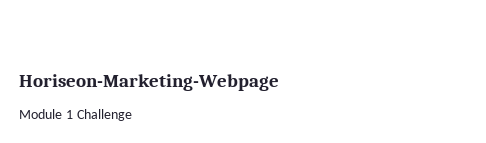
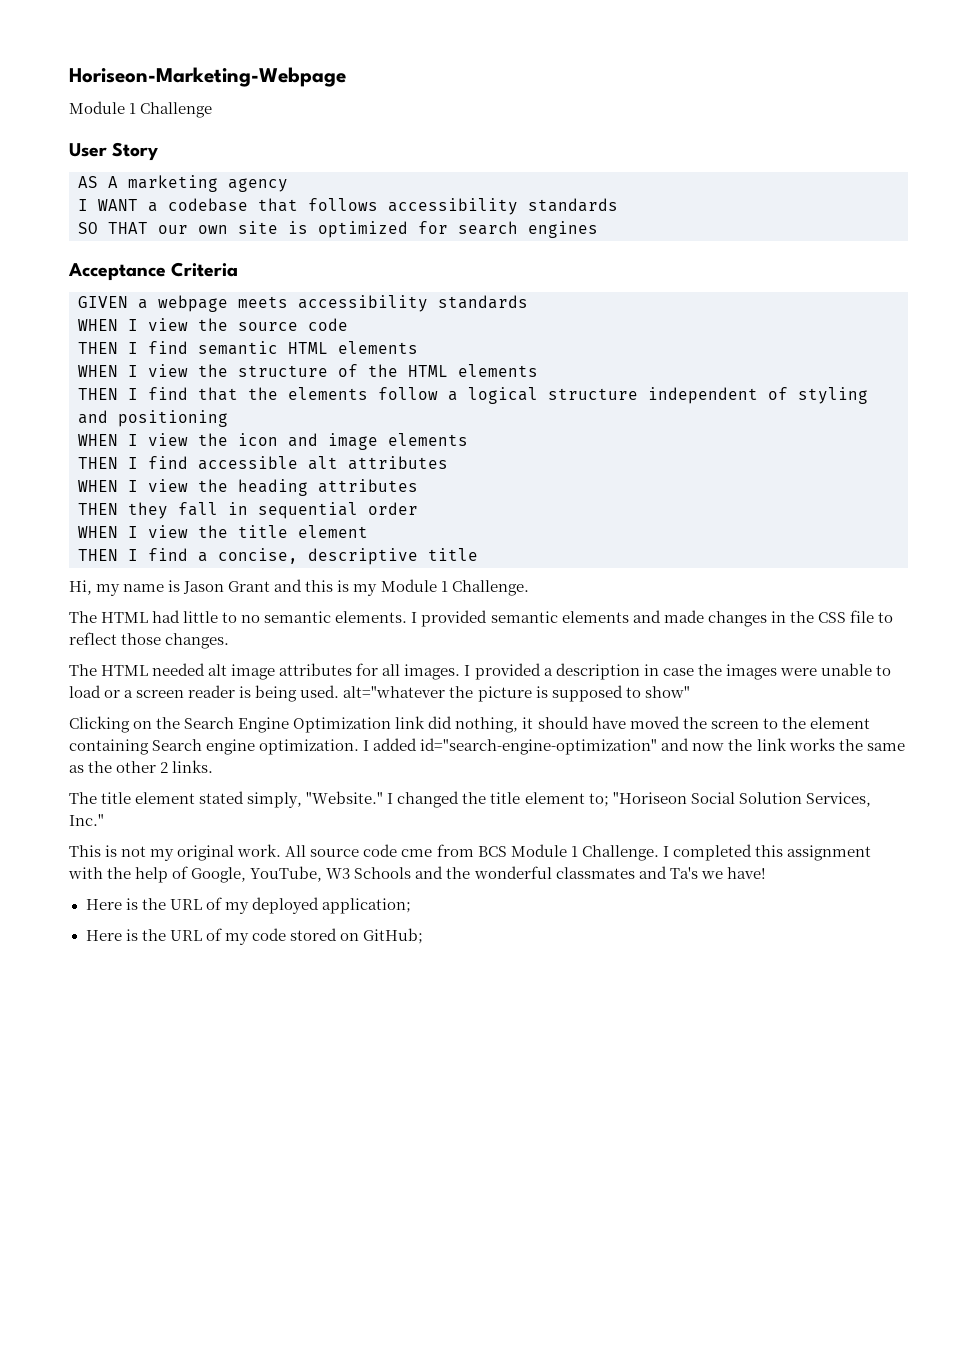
(132, 115) none -> [69,142,159,161] [78,175,288,192] [78,198,618,215] [78,221,598,238] [68,262,239,281] [78,295,528,312] [78,318,348,331] [78,341,418,355] [78,364,538,377] [78,387,868,404] [78,410,228,427] [78,433,468,450] [78,456,448,470] [78,479,418,496] [78,502,418,519] [78,525,368,538] [78,548,478,565] [69,579,529,596] [69,610,893,627] [69,632,230,649] [69,663,891,680] [69,685,690,702] [69,716,870,733] [69,738,905,755] [69,760,214,773] [69,791,871,808] [69,814,104,826] [69,844,871,861] [68,866,766,883] [85,897,411,914] [85,928,423,945] // User Story // AS A marketing agency // I WANT a codebase that follows accessibility standards // SO THAT our own site is optimized for search engines // Acceptance Criteria // GIVEN a webpage meets accessibility standards // WHEN I view the source code // THEN I find semantic HTML elements // WHEN I view the structure of the HTML elements // THEN I find that the elements follow a logical structure independent of styling and positioning // WHEN I view the icon and image elements // THEN I find accessible alt attributes // WHEN I view the heading attributes // THEN they fall in sequential order // WHEN I view the title element // THEN I find a concise, descriptive title // Hi, my name is Jason Grant and this is my Module 1 Challenge. // The HTML had little to no semantic elements. I provided semantic elements and made changes in the CSS file to reflect those changes. // The HTML needed alt image attributes for all images. I provided a description in case the images were unable to load or a screen reader is being used. alt="whatever the picture is supposed to show" // Clicking on the Search Engine Optimization link did nothing, it should have moved the screen to the element containing Search engine optimization. I added id="search-engine-optimization" and now the link works the same as the other 2 links. // The title element stated simply, "Website." I changed the title element to; "Horiseon Social Solution Services, Inc." // This is not my original work. All source code cme from BCS Module 1 Challenge. I completed this assignment with the help of Google, YouTube, W3 Schools and the wonderful classmates and Ta's we have! // Here is the URL of my deployed application; // Here is the URL of my code stored on GitHub;

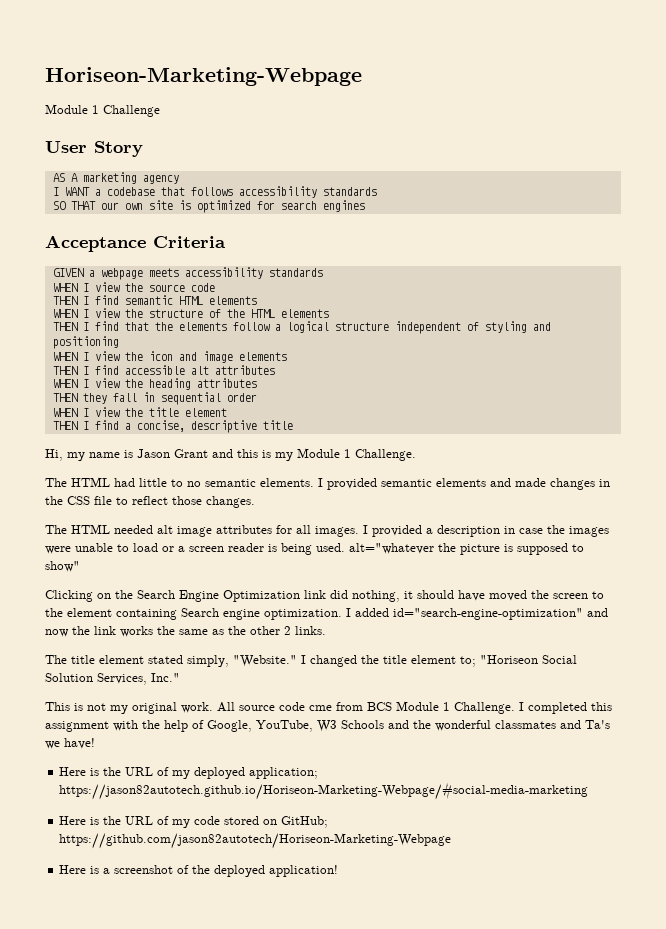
(411, 906) none -> [59,782,589,800] https://jason82autotech.github.io/Horiseon-Marketing-Webpage/#social-media-marketing
(423, 936) none -> [59,833,452,849] [59,865,339,877] https://github.com/jason82autotech/Horiseon-Marketing-Webpage // Here is a screenshot of the deployed application!

